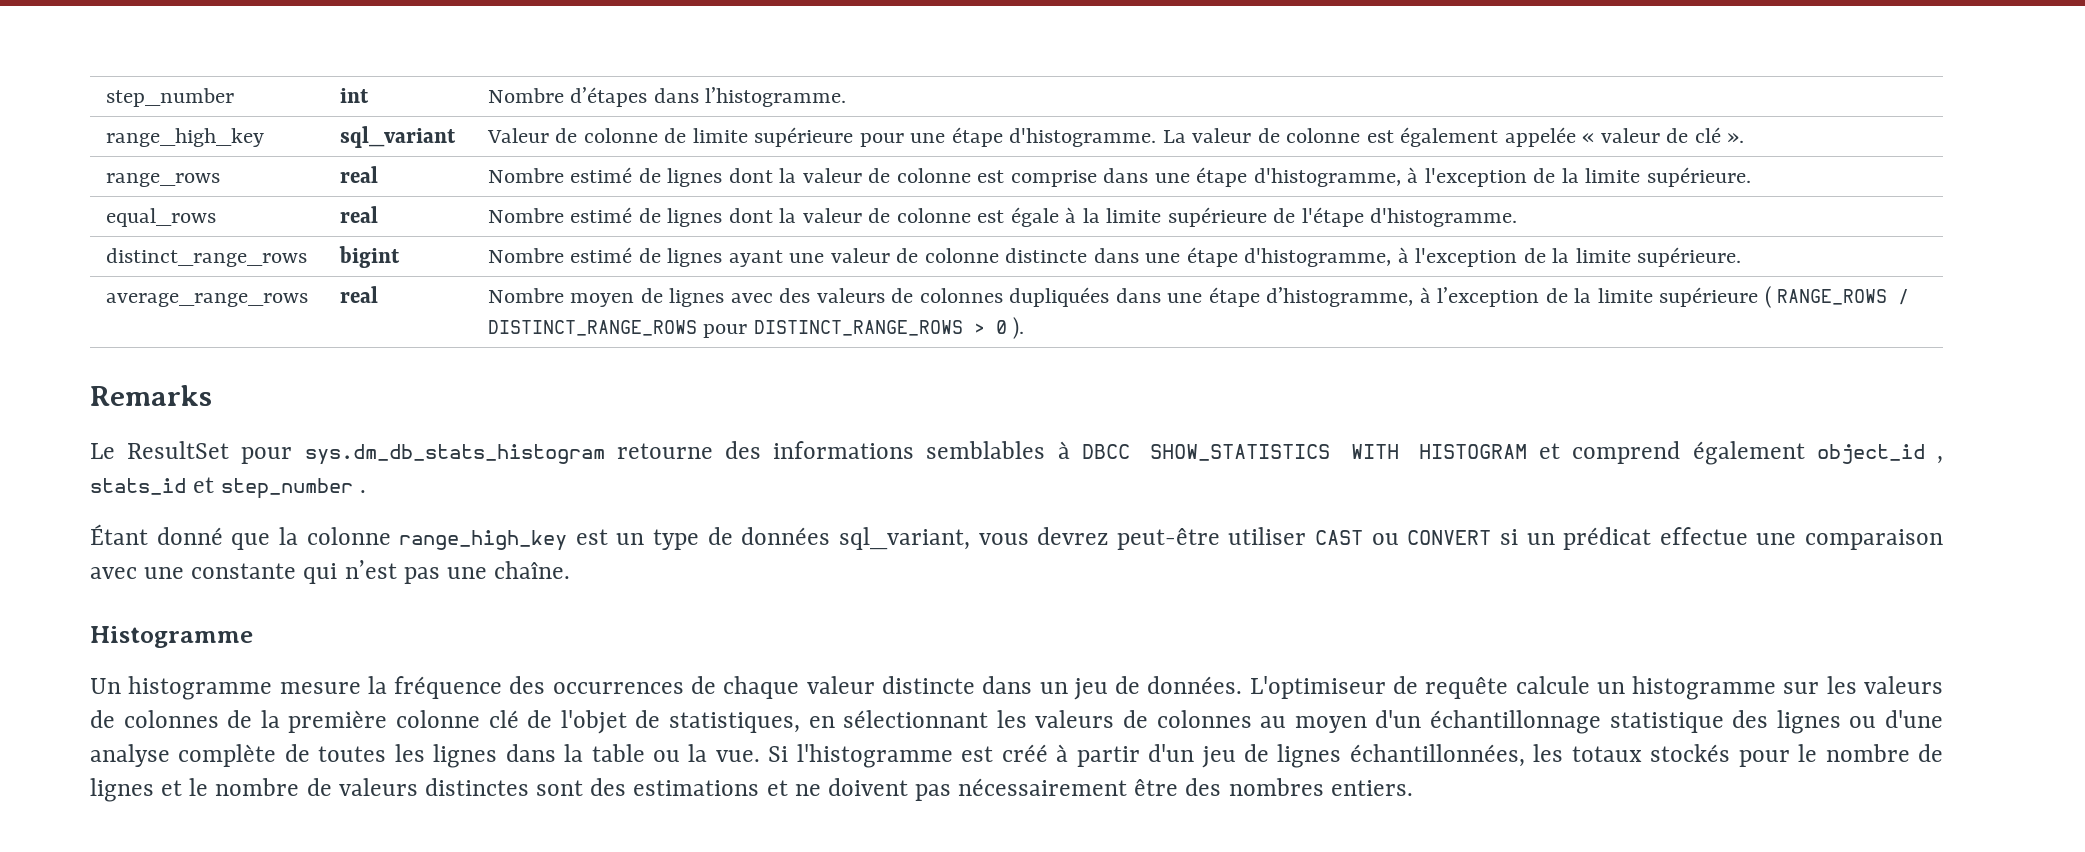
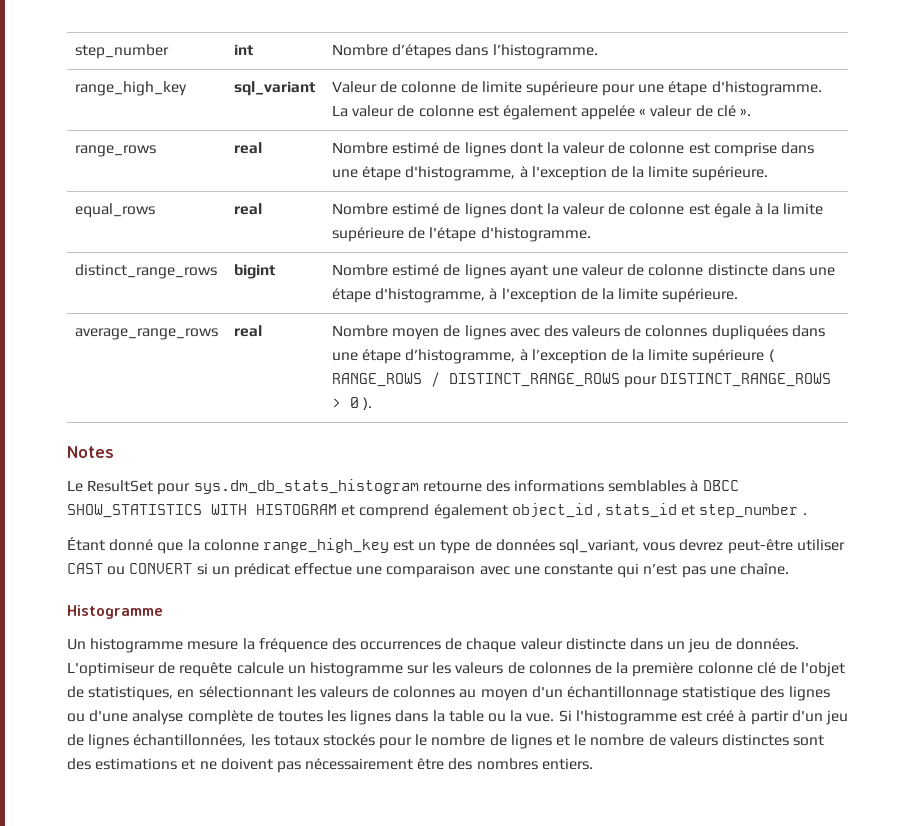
[90,385,212,406] Remarks -> [67,446,114,458] Notes

